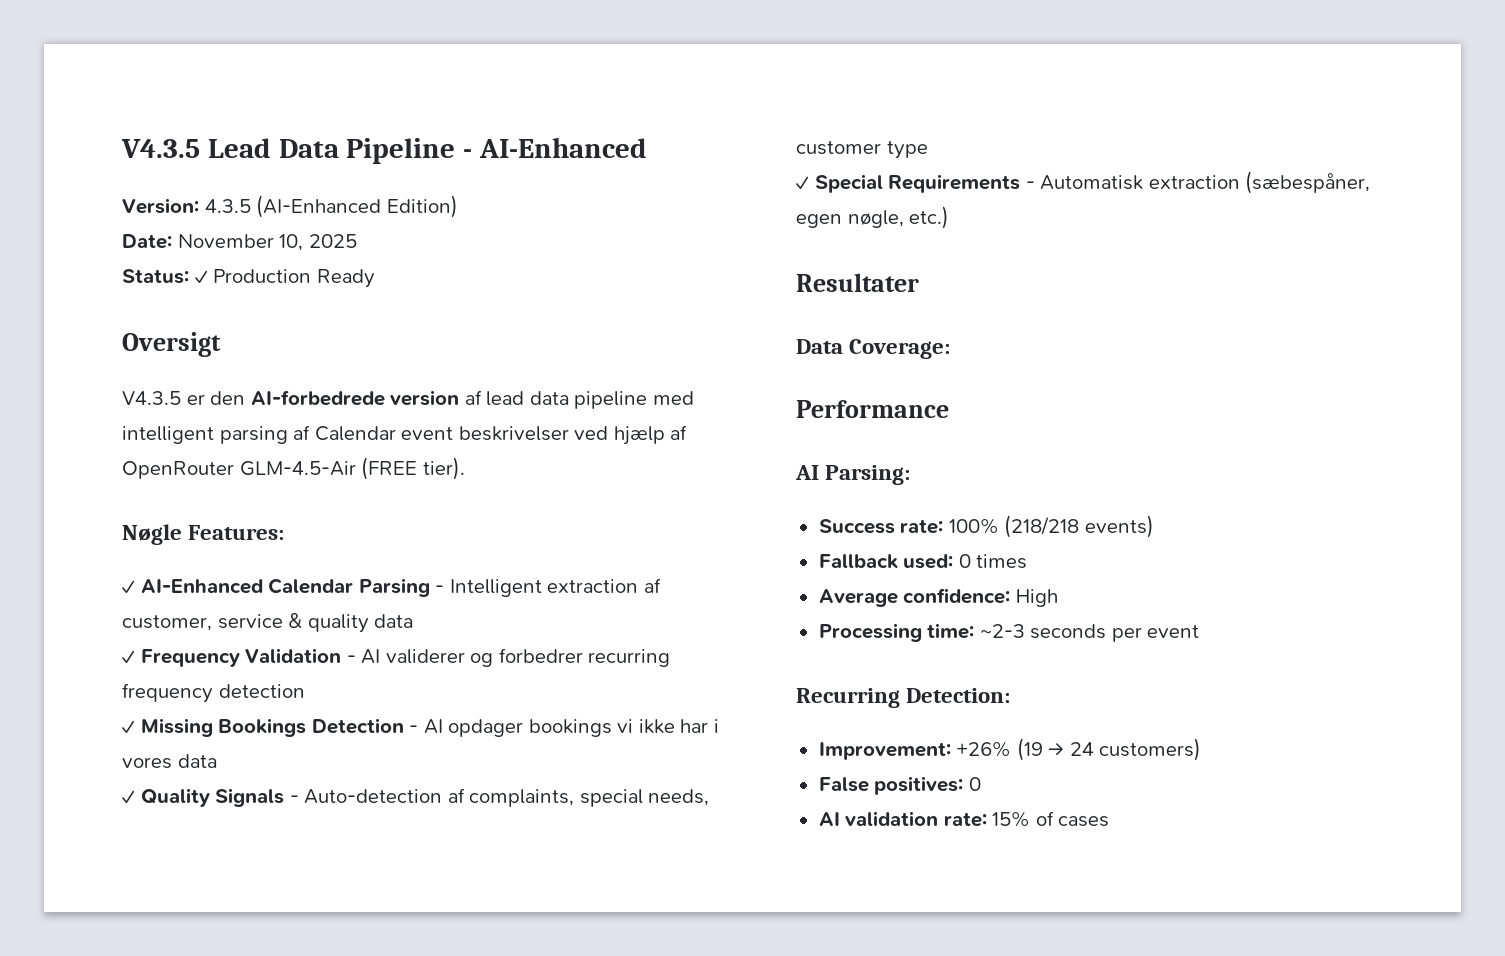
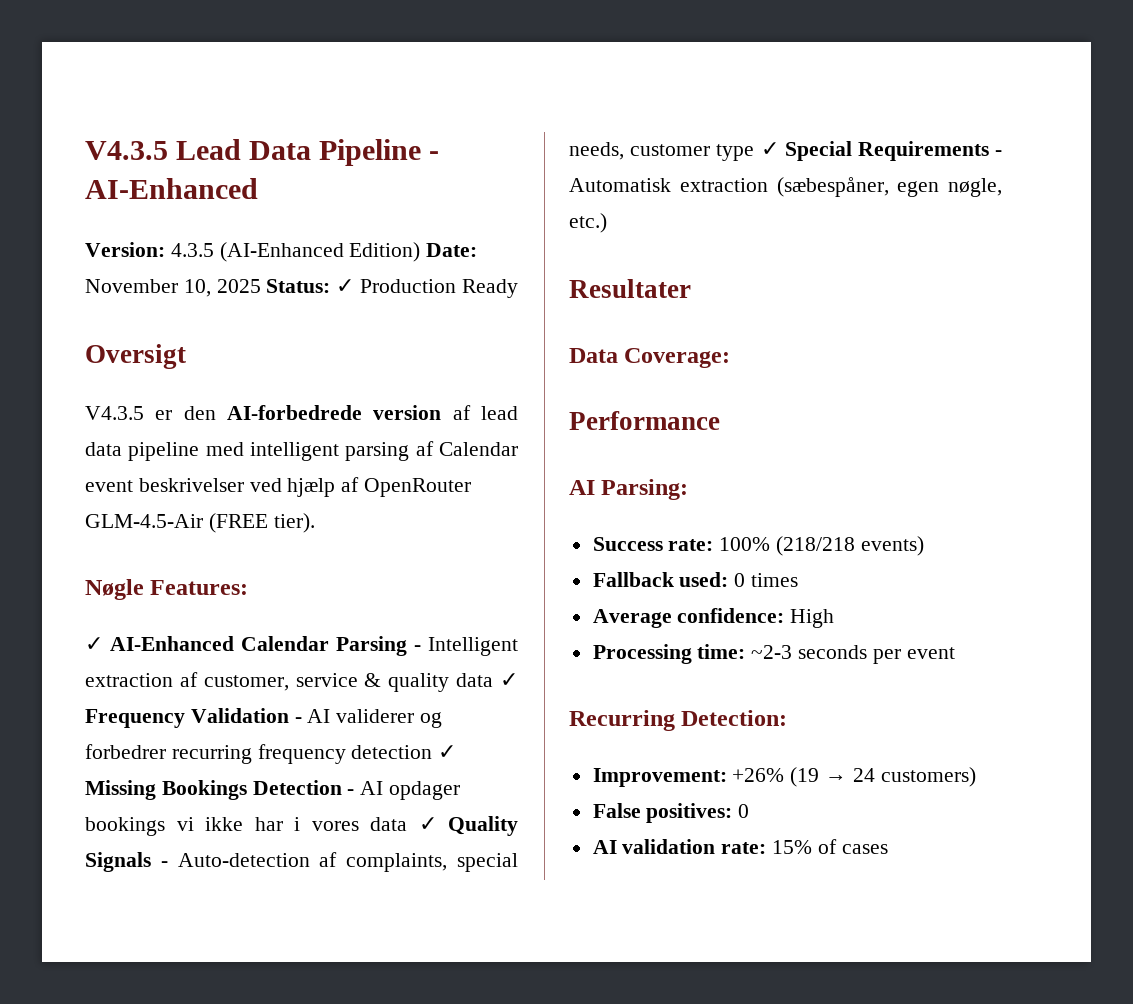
(458, 206) // -> (421, 252) none
(357, 241) // -> (261, 286) none
(414, 621) // -> (494, 680) none
(305, 691) // -> (433, 752) none
(217, 761) // -> (407, 824) none
(928, 150) // -> (755, 152) none

